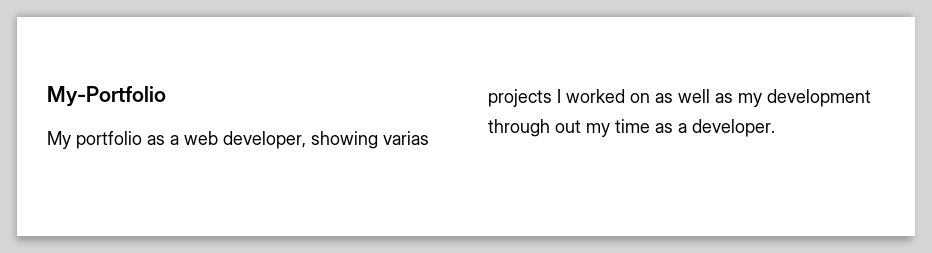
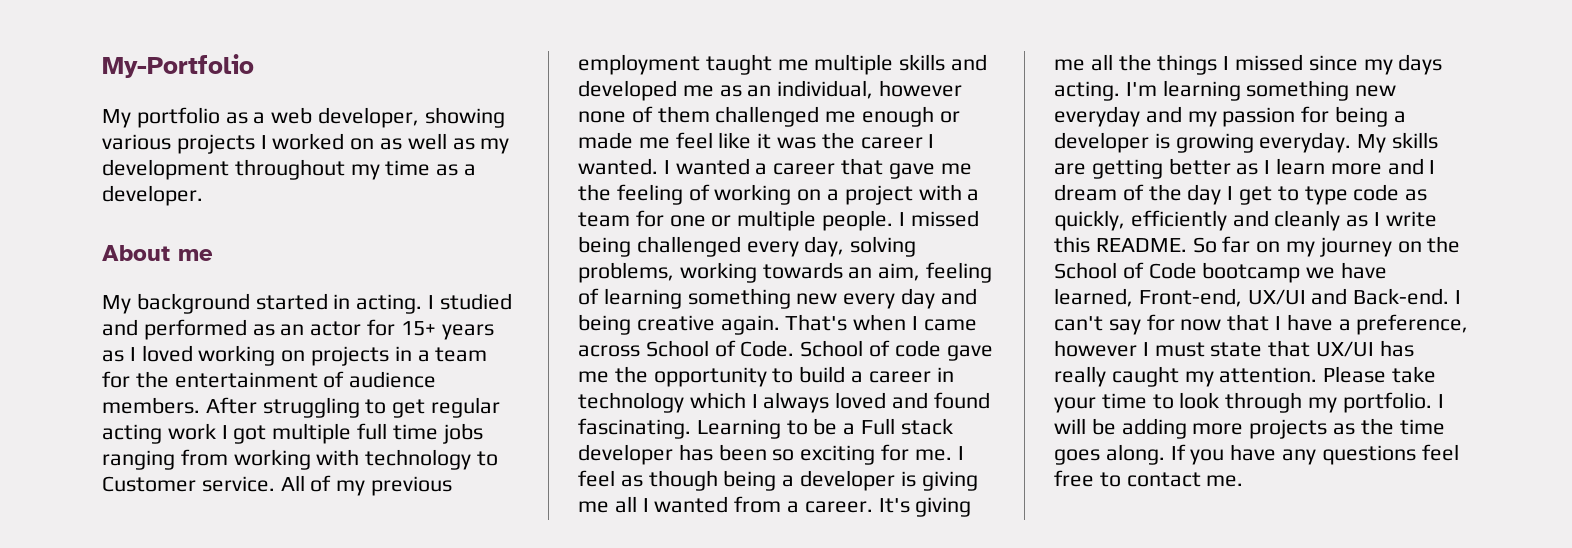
[383,131,429,145] varias -> [102,134,171,150] various
[488,119,581,137] through out -> [234,159,345,180] throughout
(775, 128) none -> [102,245,213,261] [102,293,512,314] [102,319,494,340] [102,345,488,366] [102,371,437,388] [102,397,501,418] [102,423,483,444] [102,449,499,470] [102,475,453,496] [578,54,988,75] [578,80,963,101] [578,106,960,127] [578,132,935,149] [578,158,972,179] [578,184,980,205] [578,210,979,231] [578,236,917,257] [578,262,993,283] [578,288,977,309] [578,314,977,335] [578,340,993,361] [578,366,954,387] [578,392,990,413] [578,418,953,439] [578,444,964,465] [578,470,978,491] [578,496,972,517] [1054,54,1443,75] [1054,80,1397,101] [1054,106,1406,127] [1054,132,1439,153] [1054,158,1436,179] [1054,184,1428,205] [1054,210,1437,231] [1054,236,1461,257] [1054,262,1388,283] [1054,288,1462,307] [1054,314,1469,335] [1054,340,1414,357] [1054,366,1437,387] [1054,392,1444,413] [1054,418,1445,439] [1054,444,1459,465] [1054,470,1244,487] // About me // My background started in acting. I studied and performed as an actor for 15+ years as I loved working on projects in a team for the entertainment of audience members. After struggling to get regular acting work I got multiple full time jobs ranging from working with technology to Customer service. All of my previous employment taught me multiple skills and developed me as an individual, however none of them challenged me enough or made me feel like it was the career I wanted. I wanted a career that gave me the feeling of working on a project with a team for one or multiple people. I missed being challenged every day, solving problems, working towards an aim, feeling of learning something new every day and being creative again. That's when I came across School of Code. School of code gave me the opportunity to build a career in technology which I always loved and found fascinating. Learning to be a Full stack developer has been so exciting for me. I feel as though being a developer is giving me all I wanted from a career. It's giving me all the things I missed since my days acting. I'm learning something new everyday and my passion for being a developer is growing everyday. My skills are getting better as I learn more and I dream of the day I get to type code as quickly, efficiently and cleanly as I write this README. So far on my journey on the School of Code bootcamp we have learned, Front-end, UX/UI and Back-end. I can't say for now that I have a preference, however I must state that UX/UI has really caught my attention. Please take your time to look through my portfolio. I will be adding more projects as the time goes along. If you have any questions feel free to contact me.

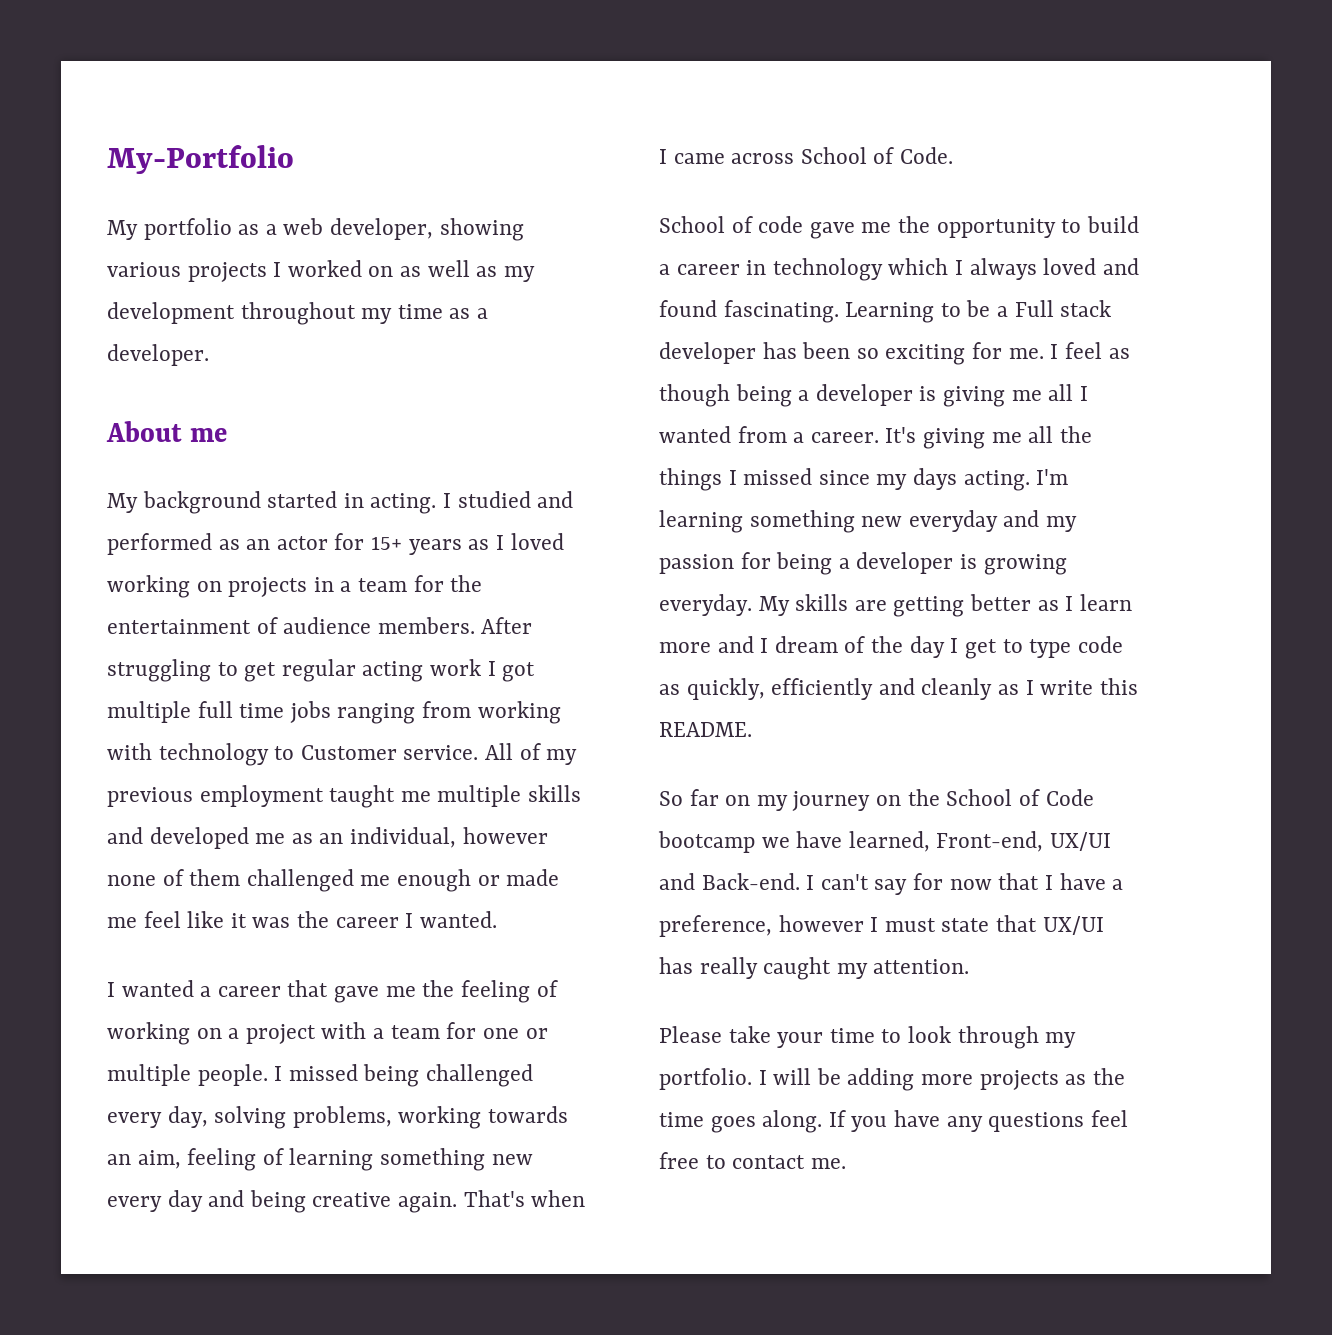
(658, 166) none -> (497, 919) //
(795, 348) none -> (954, 155) //
(1187, 245) none -> (752, 729) //
(1318, 375) none -> (970, 966) //

